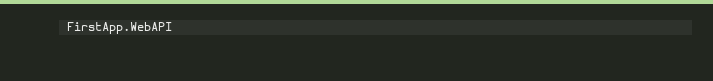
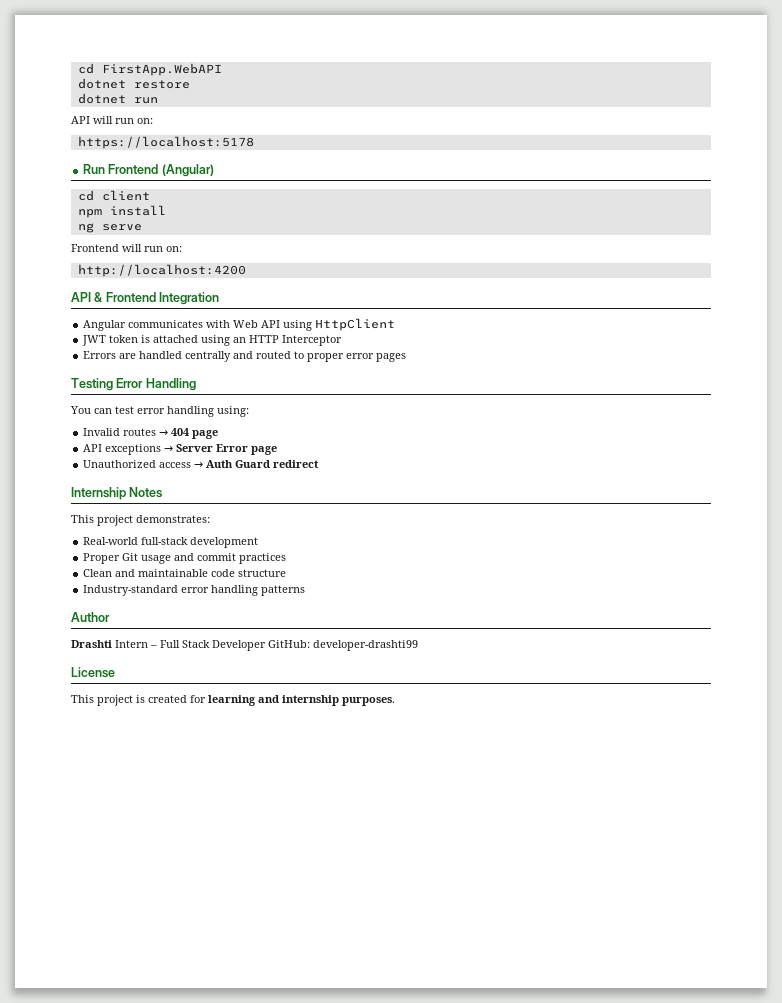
(66, 28) none -> [77,63,94,74] cd
(172, 28) none -> [77,78,190,89] [77,93,158,104] [71,116,153,124] [77,136,254,149] [83,164,214,177] [77,190,150,201] [77,205,166,218] [77,223,142,233] [71,244,182,252] [77,264,246,277] [71,292,220,305] [83,318,396,331] [82,335,343,346] [83,351,407,362] [71,378,196,391] [70,406,249,417] [83,428,219,439] [83,444,278,455] [83,460,320,468] [71,487,163,500] [71,515,210,526] [83,537,259,548] [83,553,287,564] [83,569,287,577] [83,585,306,596] [71,612,110,622] [71,640,418,651] [71,667,115,678] [71,695,395,706] // dotnet restore // dotnet run // API will run on: // https://localhost:5178 // Run Frontend (Angular) // cd client // npm install // ng serve // Frontend will run on: // http://localhost:4200 // API & Frontend Integration // Angular communicates with Web API using HttpClient // JWT token is attached using an HTTP Interceptor // Errors are handled centrally and routed to proper error pages // Testing Error Handling // You can test error handling using: // Invalid routes → 404 page // API exceptions → Server Error page // Unauthorized access → Auth Guard redirect // Internship Notes // This project demonstrates: // Real-world full-stack development // Proper Git usage and commit practices // Clean and maintainable code structure // Industry-standard error handling patterns // Author // Drashti Intern – Full Stack Developer GitHub: developer-drashti99 // License // This project is created for learning and internship purposes.

